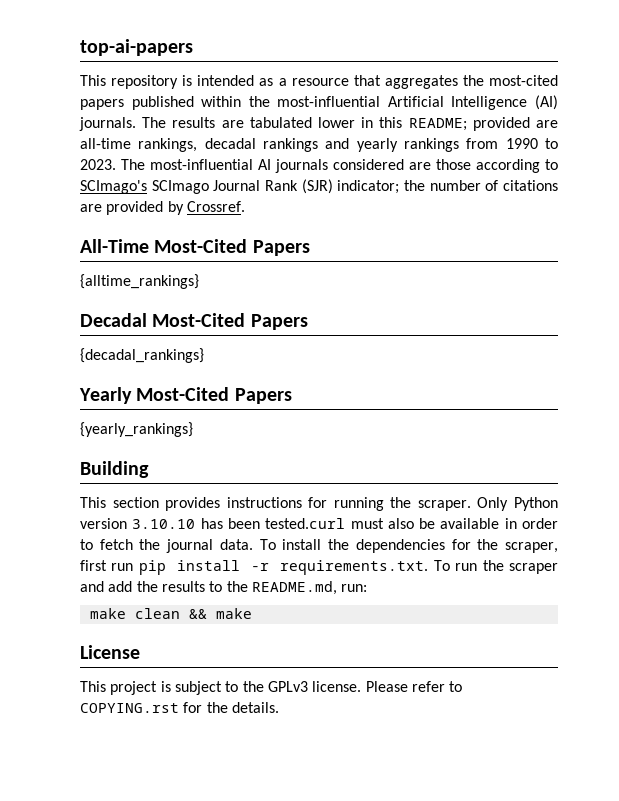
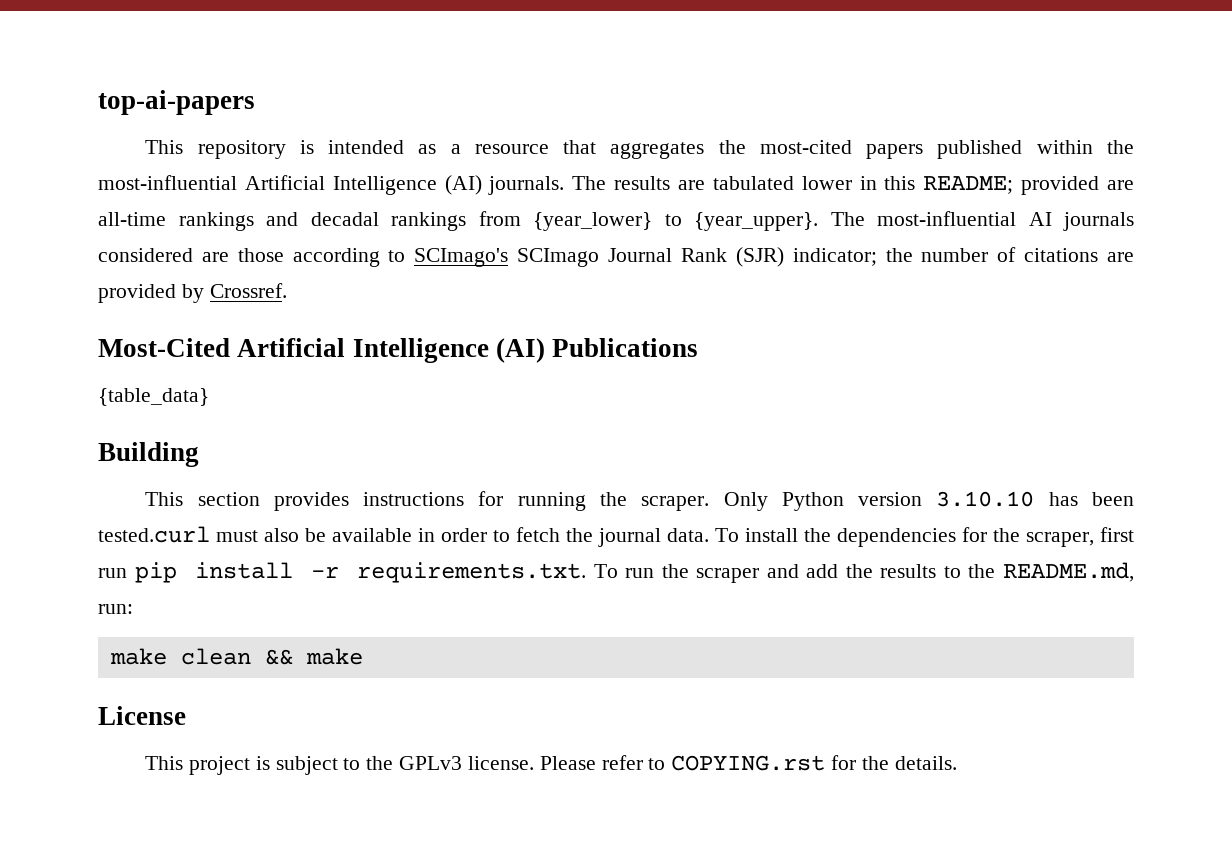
[138,138,558,152] [80,159,116,170] rankings, decadal rankings and yearly rankings from 1990 to 2023. -> [178,211,818,231] rankings and decadal rankings from {year_lower} to {year_upper}.
[80,239,310,256] [80,274,199,289] [80,313,308,330] [80,348,204,363] [79,387,292,404] [80,422,193,437] All-Time Most-Cited Papers // {alltime_rankings} // Decadal Most-Cited Papers // {decadal_rankings} // Yearly Most-Cited Papers // {yearly_rankings} -> [98,338,699,363] [98,388,209,406] Most-Cited Artificial Intelligence (AI) Publications // {table_data}

